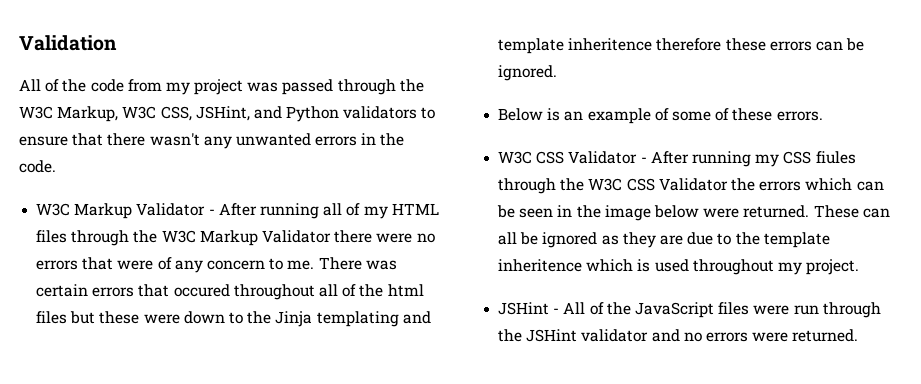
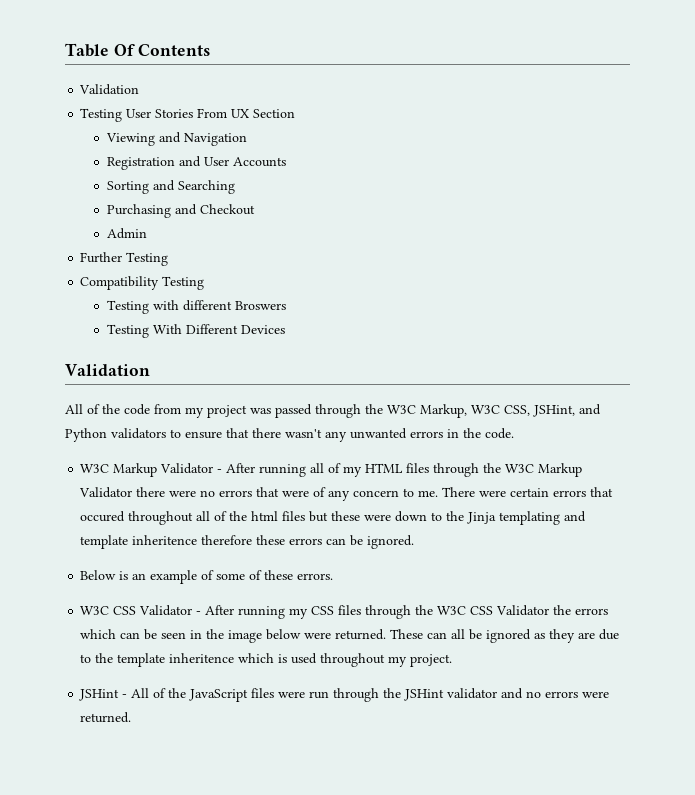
(19, 43) none -> [65,43,211,57] [79,84,140,95] [80,108,296,122] [105,132,247,146] [106,156,286,170] [106,180,235,194] [106,204,255,218] [106,228,147,239] [80,252,169,266] [80,276,205,290] [106,300,286,314] [106,324,285,338] Table Of Contents // Validation // Testing User Stories From UX Section // Viewing and Navigation // Registration and User Accounts // Sorting and Searching // Purchasing and Checkout // Admin // Further Testing // Compatibility Testing // Testing with different Broswers // Testing With Different Devices //
[365,260,397,270] was -> [479,490,507,497] were
[815,151,856,164] fiules -> [338,605,362,615] files

